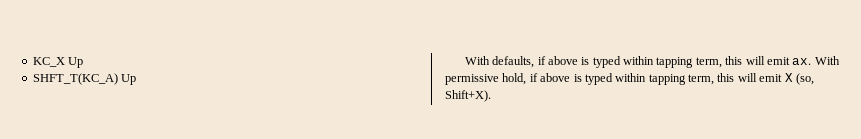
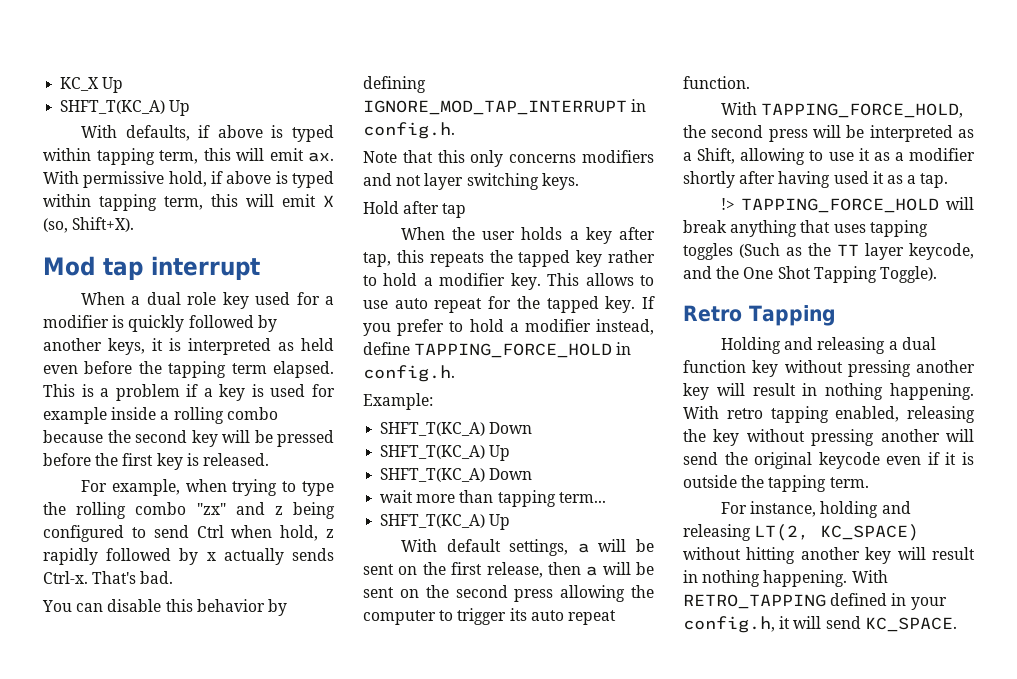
(491, 96) none -> [43,256,260,280] [80,292,334,309] [43,315,277,332] [43,338,334,355] [43,361,334,378] [43,384,335,401] [43,407,278,424] [43,430,334,447] [43,453,269,470] [80,479,334,496] [43,502,335,519] [43,525,334,542] [43,548,334,565] [43,571,174,584] [42,599,287,616] [363,76,426,93] [363,99,647,115] [363,122,455,139] [363,150,654,167] [363,173,579,190] [363,201,467,218] [400,227,655,244] [363,250,655,267] [363,273,654,290] [363,296,655,313] [363,319,654,336] [363,342,632,358] [363,365,455,382] [363,393,433,410] [380,422,533,436] [380,445,511,461] [380,468,533,482] [380,490,606,507] [380,514,511,530] [400,539,654,556] [363,562,654,578] [363,585,654,602] [363,608,616,625] [683,76,750,89] [720,102,964,118] [683,125,974,142] [683,148,975,165] [683,171,949,188] [720,197,974,213] [683,220,928,237] [683,243,974,260] [683,266,937,283] [683,305,836,326] [720,337,936,354] [683,360,975,377] [683,383,974,400] [683,406,975,423] [683,429,974,446] [683,452,974,469] [683,475,869,492] [720,501,911,518] [683,524,920,541] [683,547,975,564] [683,570,888,587] [683,593,947,610] [683,616,957,633] // Mod tap interrupt // When a dual role key used for a modifier is quickly followed by another keys, it is interpreted as held even before the tapping term elapsed. This is a problem if a key is used for example inside a rolling combo because the second key will be pressed before the first key is released. // For example, when trying to type the rolling combo "zx" and z being configured to send Ctrl when hold, z rapidly followed by x actually sends Ctrl-x. That's bad. // You can disable this behavior by defining IGNORE_MOD_TAP_INTERRUPT in config.h. // Note that this only concerns modifiers and not layer switching keys. // Hold after tap // When the user holds a key after tap, this repeats the tapped key rather to hold a modifier key. This allows to use auto repeat for the tapped key. If you prefer to hold a modifier instead, define TAPPING_FORCE_HOLD in config.h. // Example: // SHFT_T(KC_A) Down // SHFT_T(KC_A) Up // SHFT_T(KC_A) Down // wait more than tapping term... // SHFT_T(KC_A) Up // With default settings, a will be sent on the first release, then a will be sent on the second press allowing the computer to trigger its auto repeat function. // With TAPPING_FORCE_HOLD, the second press will be interpreted as a Shift, allowing to use it as a modifier shortly after having used it as a tap. // !> TAPPING_FORCE_HOLD will break anything that uses tapping toggles (Such as the TT layer keycode, and the One Shot Tapping Toggle). // Retro Tapping // Holding and releasing a dual function key without pressing another key will result in nothing happening. With retro tapping enabled, releasing the key without pressing another will send the original keycode even if it is outside the tapping term. // For instance, holding and releasing LT(2, KC_SPACE) without hitting another key will result in nothing happening. With RETRO_TAPPING defined in your config.h, it will send KC_SPACE.

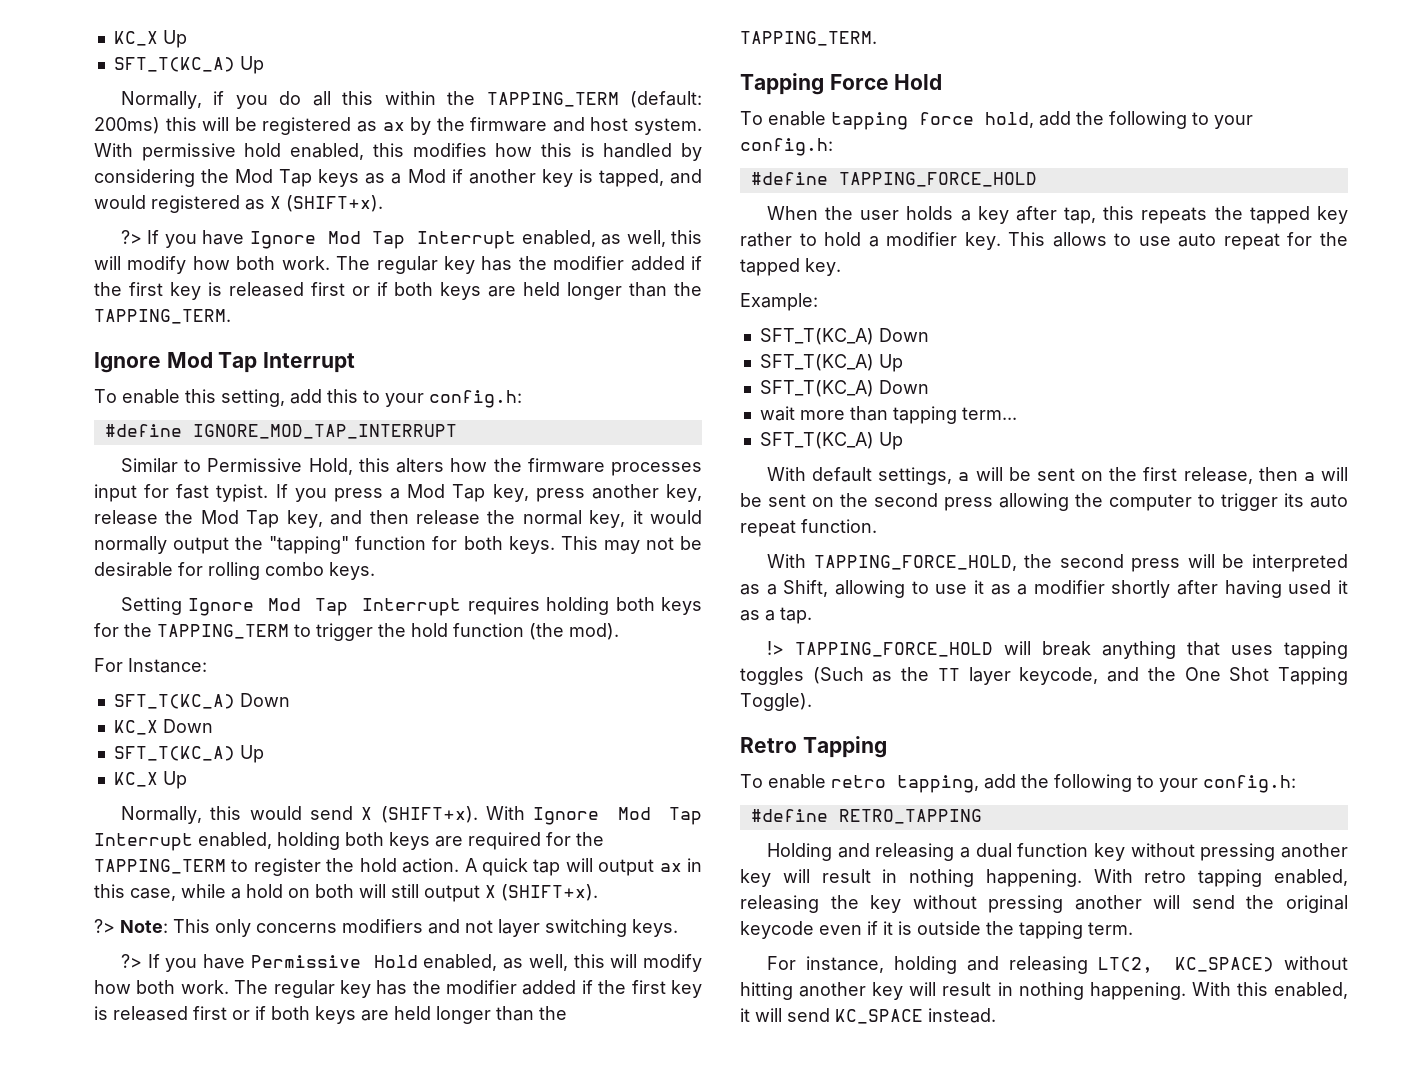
[60,77,124,93] [60,100,191,116] [80,125,335,142] [43,148,334,165] [43,171,334,188] [43,194,334,211] [43,217,135,233] [43,256,260,280] [80,292,334,309] [43,315,277,332] [43,338,334,355] [43,361,334,378] [43,384,335,401] [43,407,278,424] [43,430,334,447] [43,453,269,470] [80,479,334,496] [43,502,335,519] [43,525,334,542] [43,548,334,565] [43,571,174,584] [42,599,287,616] [363,76,426,93] [363,99,647,115] [363,122,455,139] [363,150,465,163] KC_X Up // SHFT_T(KC_A) Up // With defaults, if above is typed within tapping term, this will emit ax. With permissive hold, if above is typed within tapping term, this will emit X (so, Shift+X). // Mod tap interrupt // When a dual role key used for a modifier is quickly followed by another keys, it is interpreted as held even before the tapping term elapsed. This is a problem if a key is used for example inside a rolling combo because the second key will be pressed before the first key is released. // For example, when trying to type the rolling combo "zx" and z being configured to send Ctrl when hold, z rapidly followed by x actually sends Ctrl-x. That's bad. // You can disable this behavior by defining IGNORE_MOD_TAP_INTERRUPT in config.h. // Note that this -> [113,30,187,48] [113,56,264,74] [120,91,702,109] [94,117,702,135] [94,143,702,161] [94,169,703,187] [94,195,383,213] [120,230,702,249] [94,256,702,274] [94,282,703,300] [94,309,231,324] [94,352,356,373] [94,389,522,408] [104,424,457,439] [120,458,703,476] [94,484,702,502] [94,510,702,528] [94,536,702,554] [94,562,375,580] [120,597,702,616] [94,623,619,641] [94,658,207,673] [113,693,290,709] [113,719,213,735] [113,745,264,763] [113,771,187,789] [120,806,702,825] [94,832,604,851] [94,858,702,876] [94,884,598,902] [94,919,210,933] KC_X Up // SFT_T(KC_A) Up // Normally, if you do all this within the TAPPING_TERM (default: 200ms) this will be registered as ax by the firmware and host system. With permissive hold enabled, this modifies how this is handled by considering the Mod Tap keys as a Mod if another key is tapped, and would registered as X (SHIFT+x). // ?> If you have Ignore Mod Tap Interrupt enabled, as well, this will modify how both work. The regular key has the modifier added if the first key is released first or if both keys are held longer than the TAPPING_TERM. // Ignore Mod Tap Interrupt // To enable this setting, add this to your config.h: // #define IGNORE_MOD_TAP_INTERRUPT // Similar to Permissive Hold, this alters how the firmware processes input for fast typist. If you press a Mod Tap key, press another key, release the Mod Tap key, and then release the normal key, it would normally output the "tapping" function for both keys. This may not be desirable for rolling combo keys. // Setting Ignore Mod Tap Interrupt requires holding both keys for the TAPPING_TERM to trigger the hold function (the mod). // For Instance: // SFT_T(KC_A) Down // KC_X Down // SFT_T(KC_A) Up // KC_X Up // Normally, this would send X (SHIFT+x). With Ignore Mod Tap Interrupt enabled, holding both keys are required for the TAPPING_TERM to register the hold action. A quick tap will output ax in this case, while a hold on both will still output X (SHIFT+x). // ?> Note: This
[363,201,467,218] Hold after tap -> [120,954,703,972] [94,980,702,998] [94,1006,567,1024] [740,31,877,46] [740,73,943,95] [740,111,1253,130] [740,138,833,156] [750,172,1037,187] ?> If you have Permissive Hold enabled, as well, this will modify how both work. The regular key has the modifier added if the first key is released first or if both keys are held longer than the TAPPING_TERM. // Tapping Force Hold // To enable tapping force hold, add the following to your config.h: // #define TAPPING_FORCE_HOLD
[642,296,655,309] [363,319,654,336] [363,342,632,358] [363,365,455,382] If you prefer to hold a modifier instead, define TAPPING_FORCE_HOLD in config.h. -> (841, 267) none
[380,422,533,436] [380,445,511,461] [380,468,486,482] SHFT_T(KC_A) Down // SHFT_T(KC_A) Up // SHFT_T(KC_A) -> [759,328,929,345] [759,354,903,372] [759,380,874,397] SFT_T(KC_A) Down // SFT_T(KC_A) Up // SFT_T(KC_A)
[380,514,486,528] SHFT_T(KC_A) -> [759,432,874,449] SFT_T(KC_A)
(836, 315) none -> [740,774,1296,793] [750,809,982,824] // To enable retro tapping, add the following to your config.h: // #define RETRO_TAPPING
[683,593,947,610] [683,616,775,633] RETRO_TAPPING defined in your config.h, -> [1236,982,1348,999] this enabled,
[864,617,957,632] KC_SPACE. -> [835,1008,996,1024] KC_SPACE instead.

